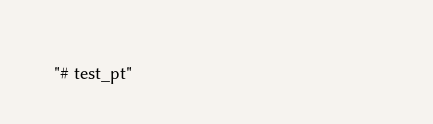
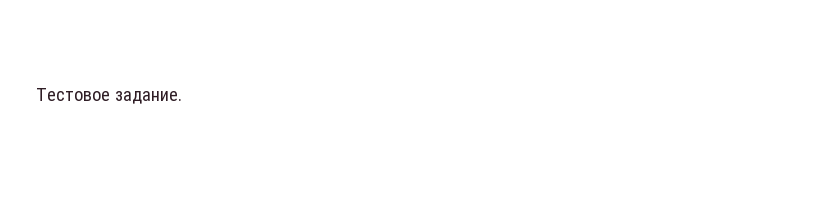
[54,67,132,84] "# test_pt" -> [36,88,182,104] Тестовое задание.

